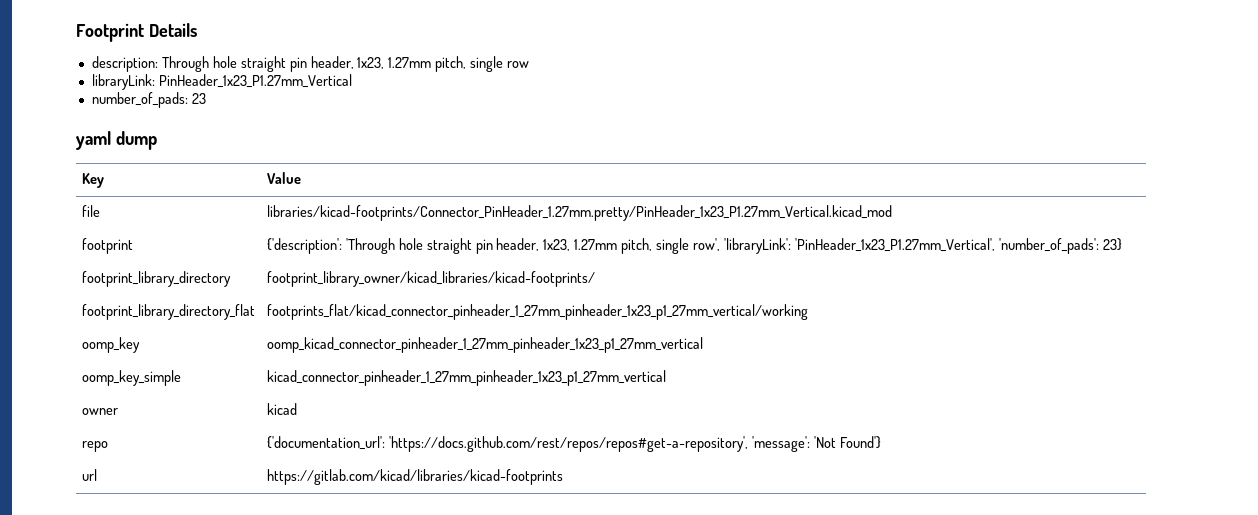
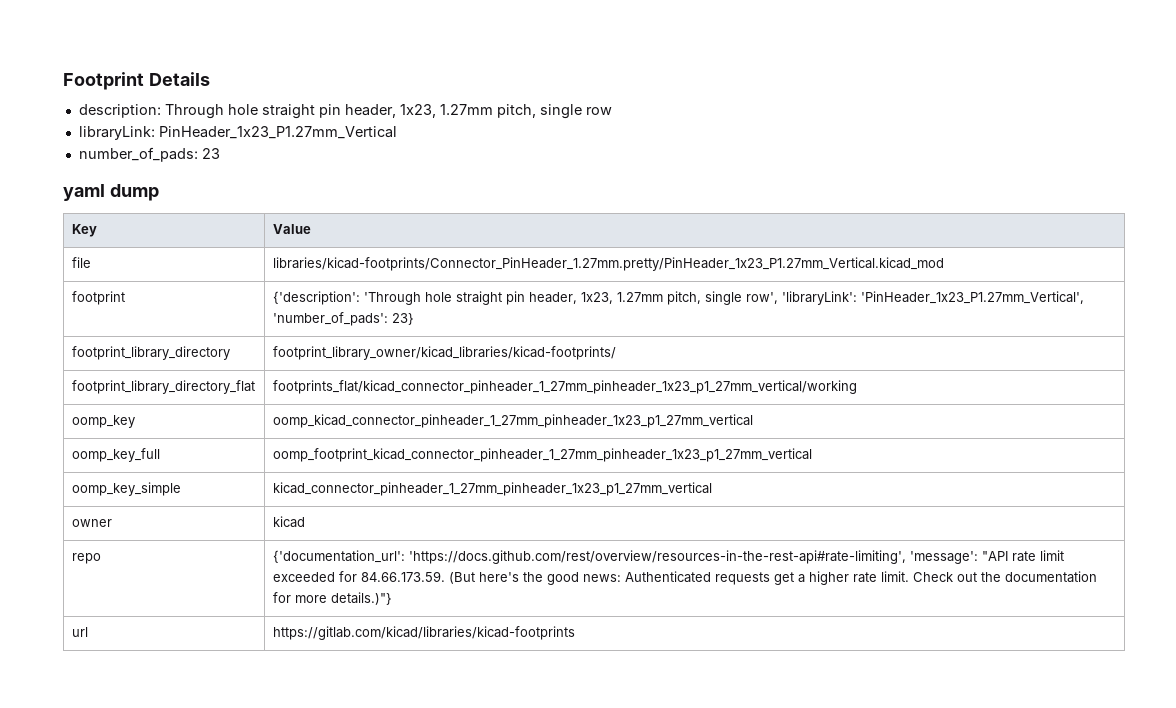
(703, 345) none -> [72,448,161,462] [273,448,813,462] // oomp_key_full | oomp_footprint_kicad_connector_pinheader_1_27mm_pinheader_1x23_p1_27mm_vertical
[388,436,882,452] 'https://docs.github.com/rest/repos/repos#get-a-repository', 'message': 'Not Found'} -> [409,550,1065,564] [273,571,1098,585] [273,592,393,605] 'https://docs.github.com/rest/overview/resources-in-the-rest-api#rate-limiting', 'message': "API rate limit exceeded for 84.66.173.59. (But here's the good news: Authenticated requests get a higher rate limit. Check out the documentation for more details.)"}

